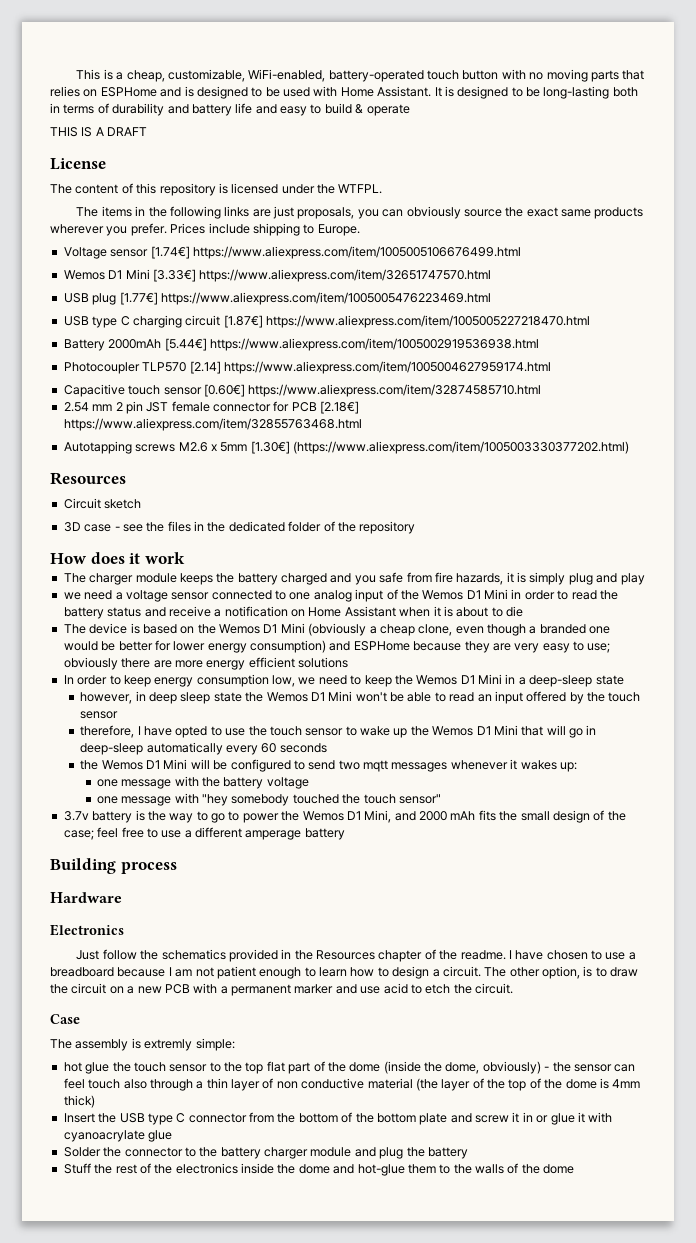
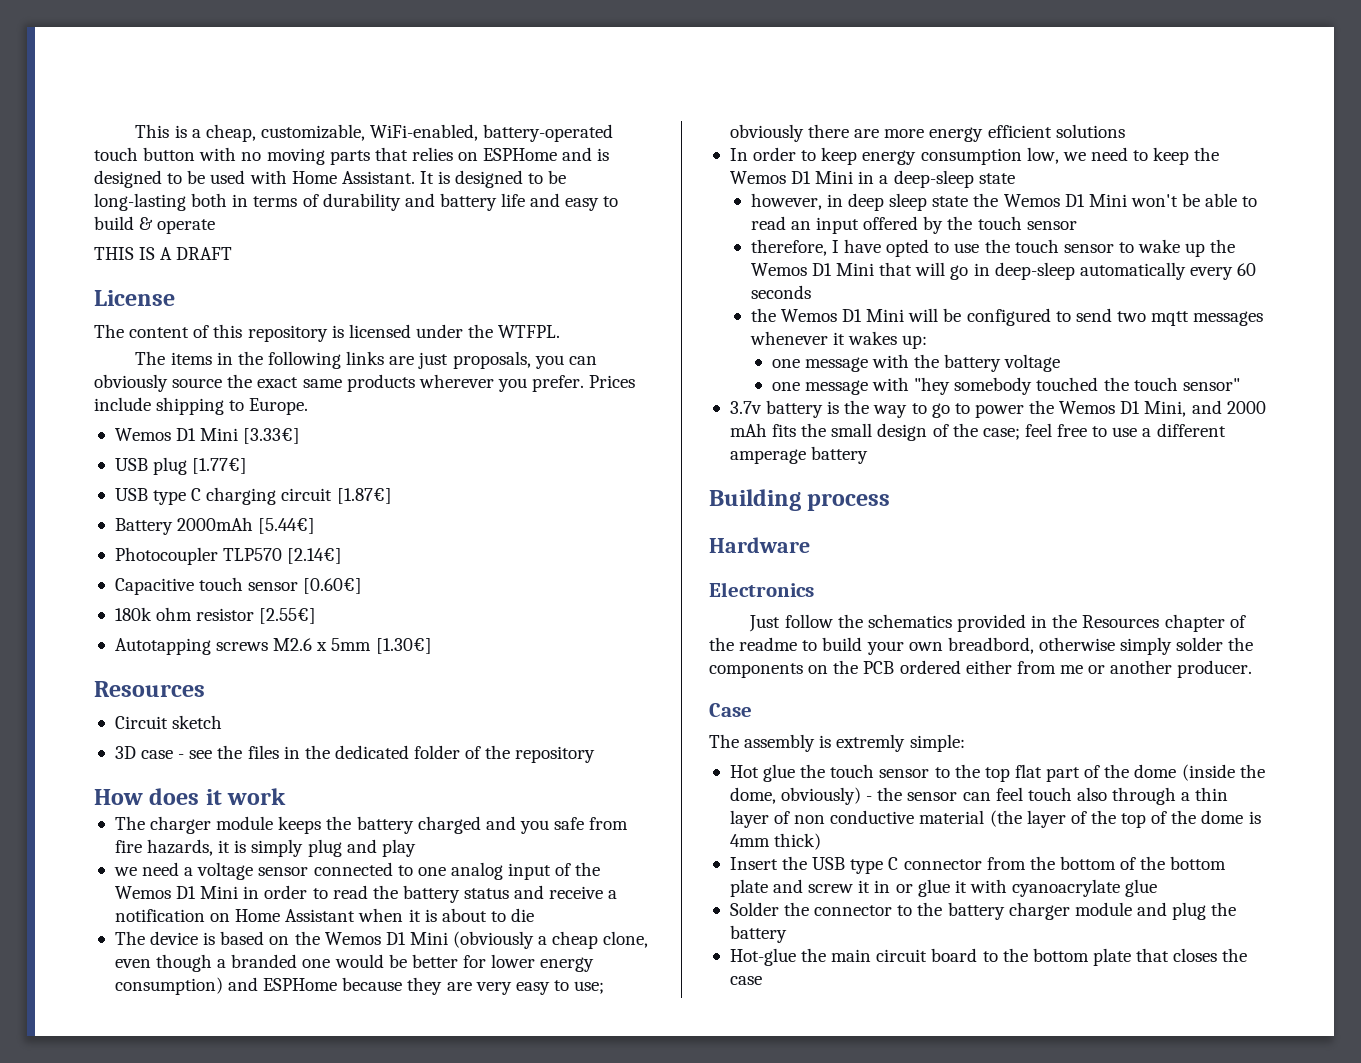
[63,246,521,259] // Voltage sensor [1.74€] https://www.aliexpress.com/item/1005005106676499.html -> (309, 406) none
[199,269,492,282] https://www.aliexpress.com/item/32651747570.html -> (301, 436) none
[160,292,491,305] https://www.aliexpress.com/item/1005005476223469.html -> (248, 466) none
[266,315,590,328] https://www.aliexpress.com/item/1005005227218470.html -> (392, 496) none
[209,338,539,351] https://www.aliexpress.com/item/1005002919536938.html -> (316, 526) none
[189,361,551,374] [2.14] https://www.aliexpress.com/item/1005004627959174.html -> [287,548,343,564] [2.14€]
[248,384,542,397] [63,401,360,414] [63,418,362,431] https://www.aliexpress.com/item/32874585710.html // 2.54 mm 2 pin JST female connector for PCB [2.18€] https://www.aliexpress.com/item/32855763468.html -> [114,607,317,624] // 180k ohm resistor [2.55€]
[293,441,629,454] (https://www.aliexpress.com/item/1005003330377202.html) -> (432, 646) none
[460,950,636,960] [50,966,639,979] [50,983,513,996] readme. I have chosen to use a breadboard because I am not patient enough to learn how to design a circuit. The other option, is to draw the circuit on a new PCB with a permanent marker and use acid to etch the circuit. -> [739,637,1254,655] [709,660,1253,678] readme to build your own breadbord, otherwise simply solder the components on the PCB ordered either from me or another producer.
[63,1062,82,1072] hot -> [729,765,759,778] Hot
[63,1163,575,1176] Stuff the rest of the electronics inside the dome and hot-glue them to the walls of the dome -> [729,948,1248,966] [729,976,762,985] Hot-glue the main circuit board to the bottom plate that closes the case

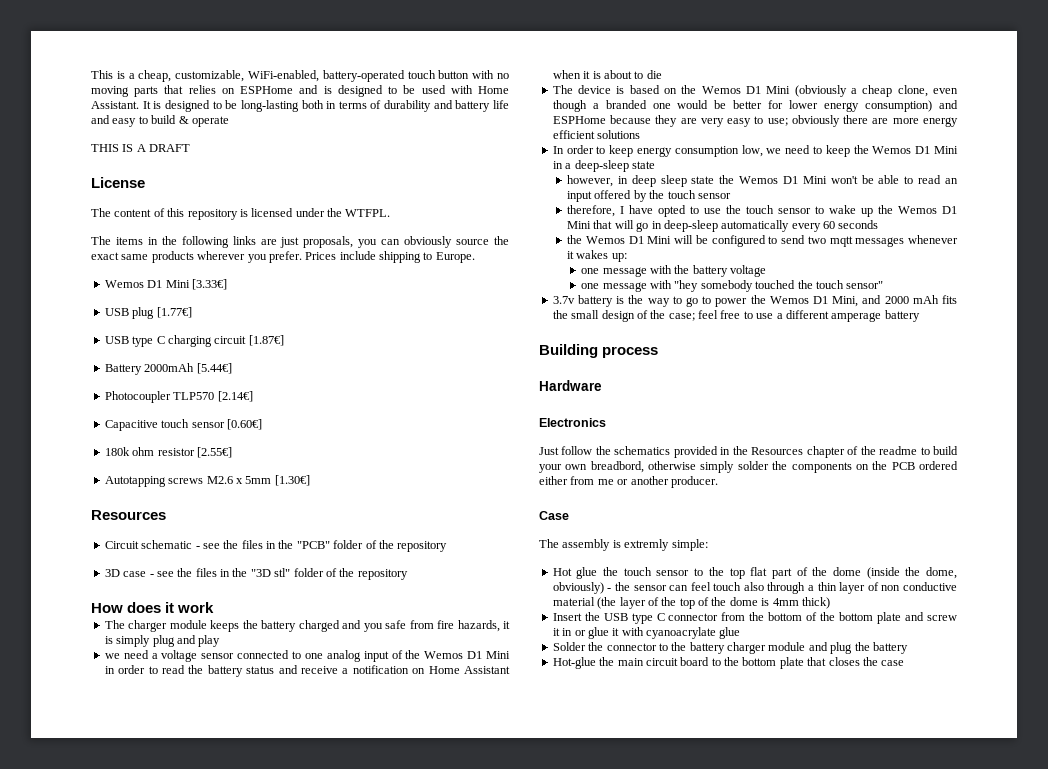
[172,715,223,729] sketch -> [141,540,448,552] schematic - see the files in the "PCB" folder of the repository
[334,745,409,759] dedicated -> [250,568,291,577] "3D stl"

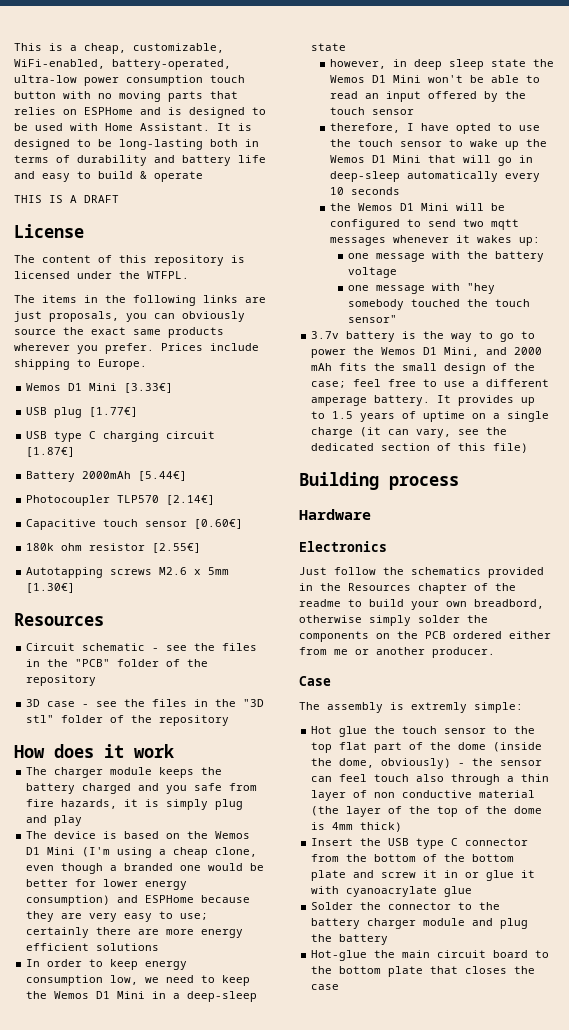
[322,70,405,82] battery-operated -> [112,59,231,70] [14,75,203,86] battery-operated, ultra-low power consumption
[104,650,510,662] [104,665,510,677] [552,70,662,79] // we need a voltage sensor connected to one analog input of the Wemos D1 Mini in order to read the battery status and receive a notification on Home Assistant when it is about to die -> (83, 820) none
[794,85,847,97] (obviously -> [82,847,153,858] (I'm using
[791,115,840,127] obviously -> [26,927,90,938] certainly
[823,221,836,229] 60 -> [329,187,344,195] 10
[884,310,920,322] battery -> [374,395,536,406] [311,411,550,422] [311,427,508,438] [311,443,529,453] battery. It provides up to 1.5 years of uptime on a single charge (it can vary, see the dedicated section of this file)

